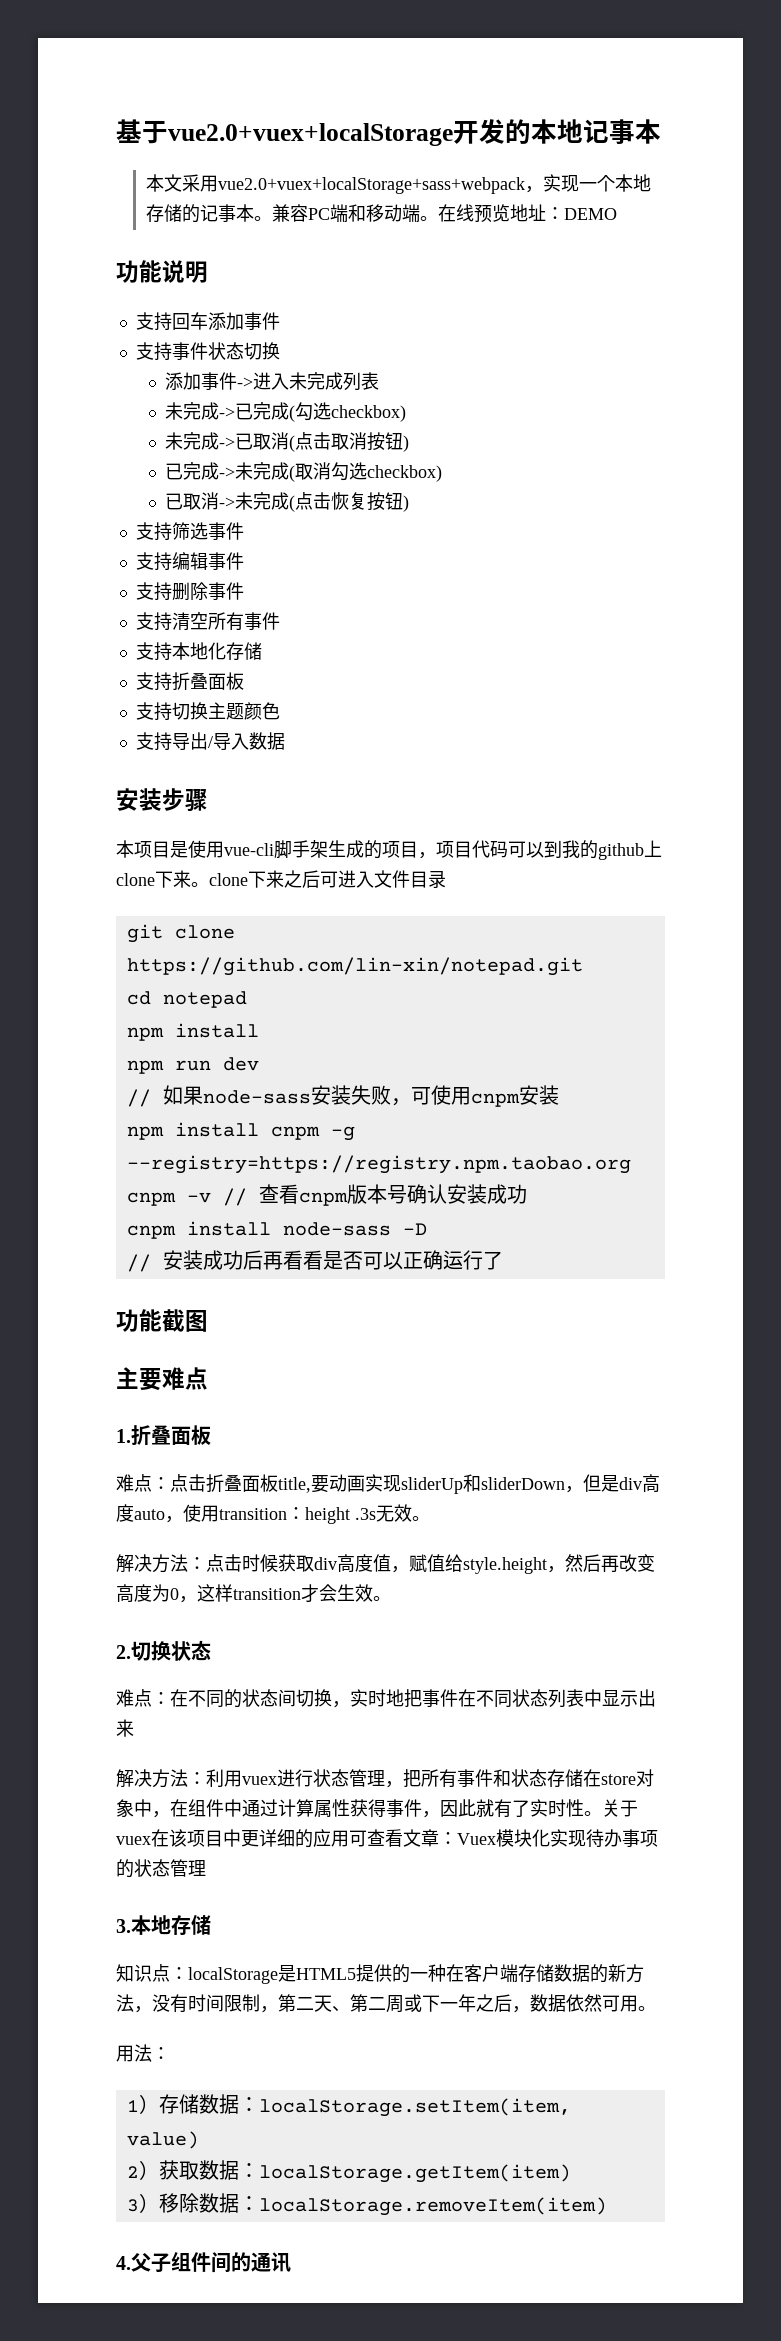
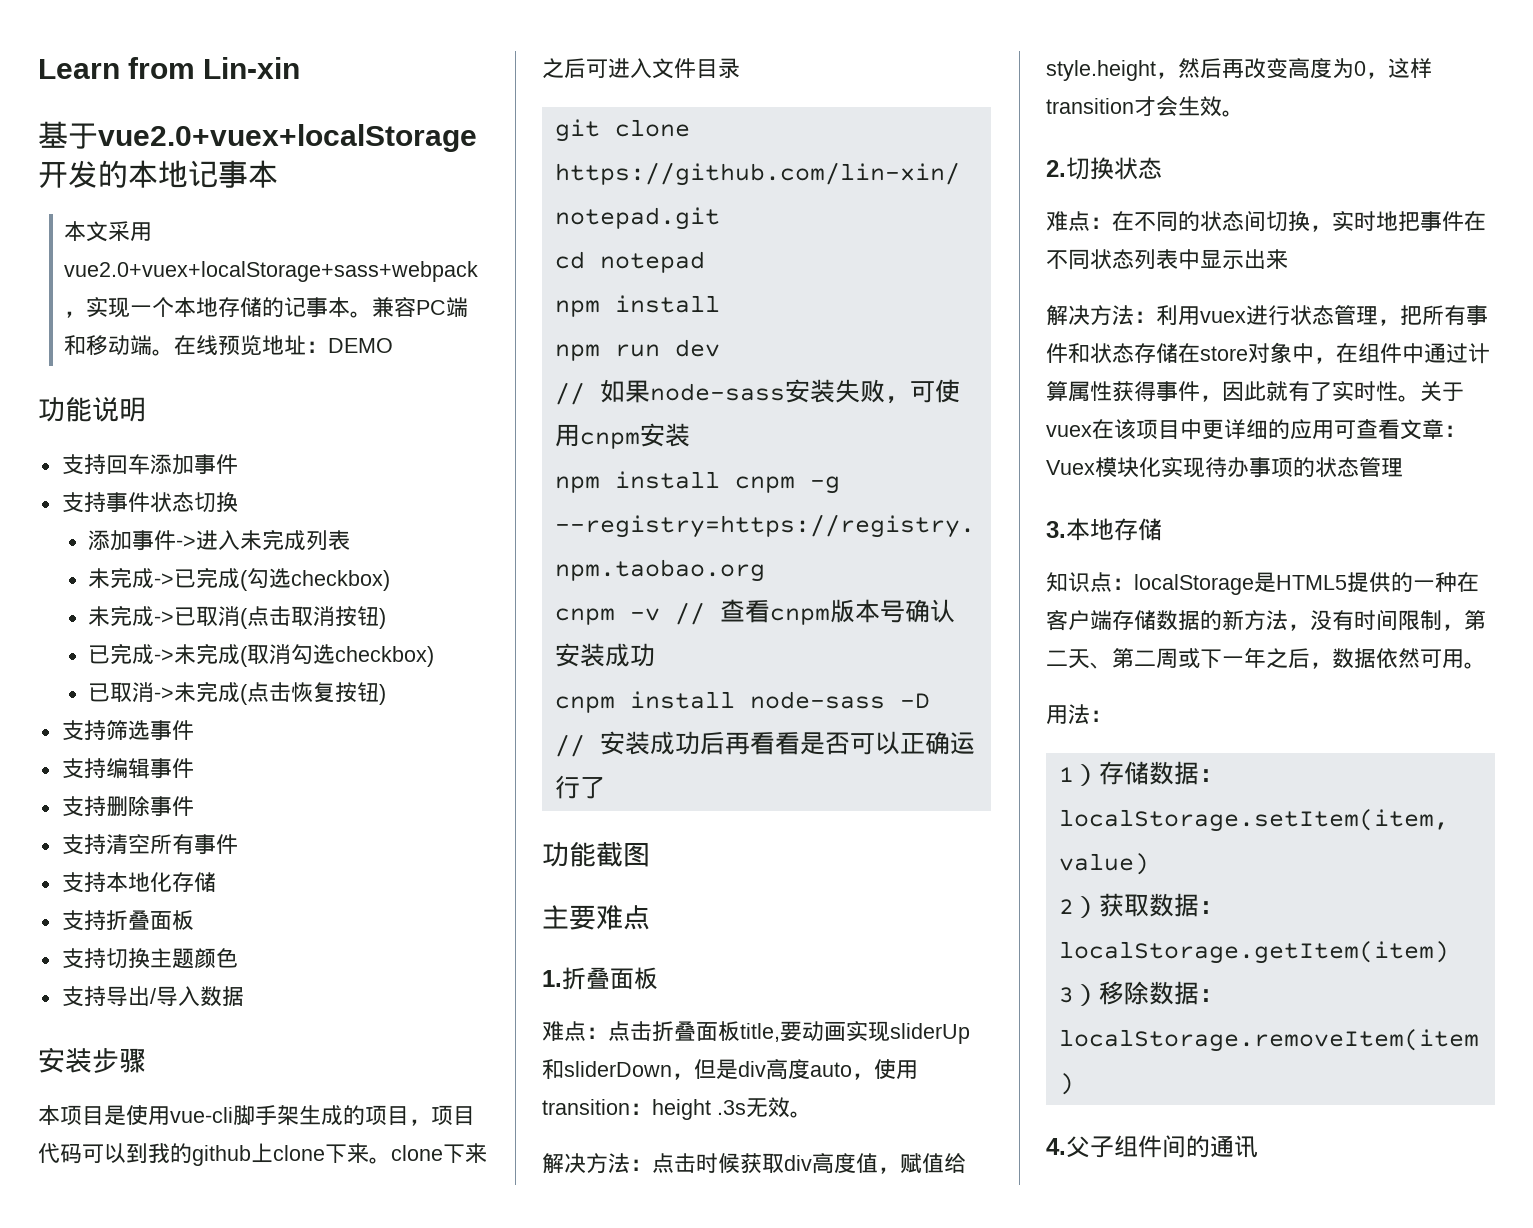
(116, 131) none -> [38,57,301,79] Learn from Lin-xin //

